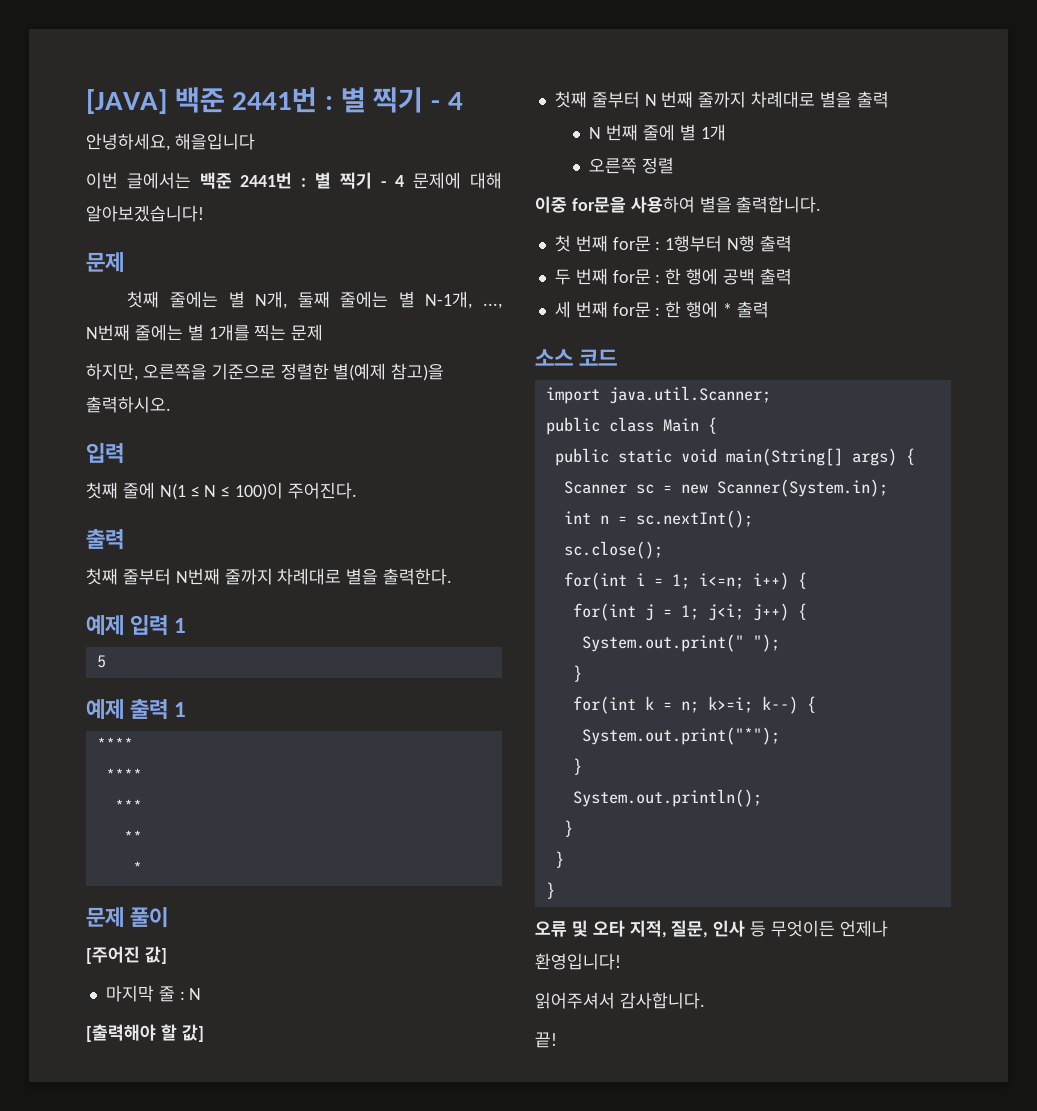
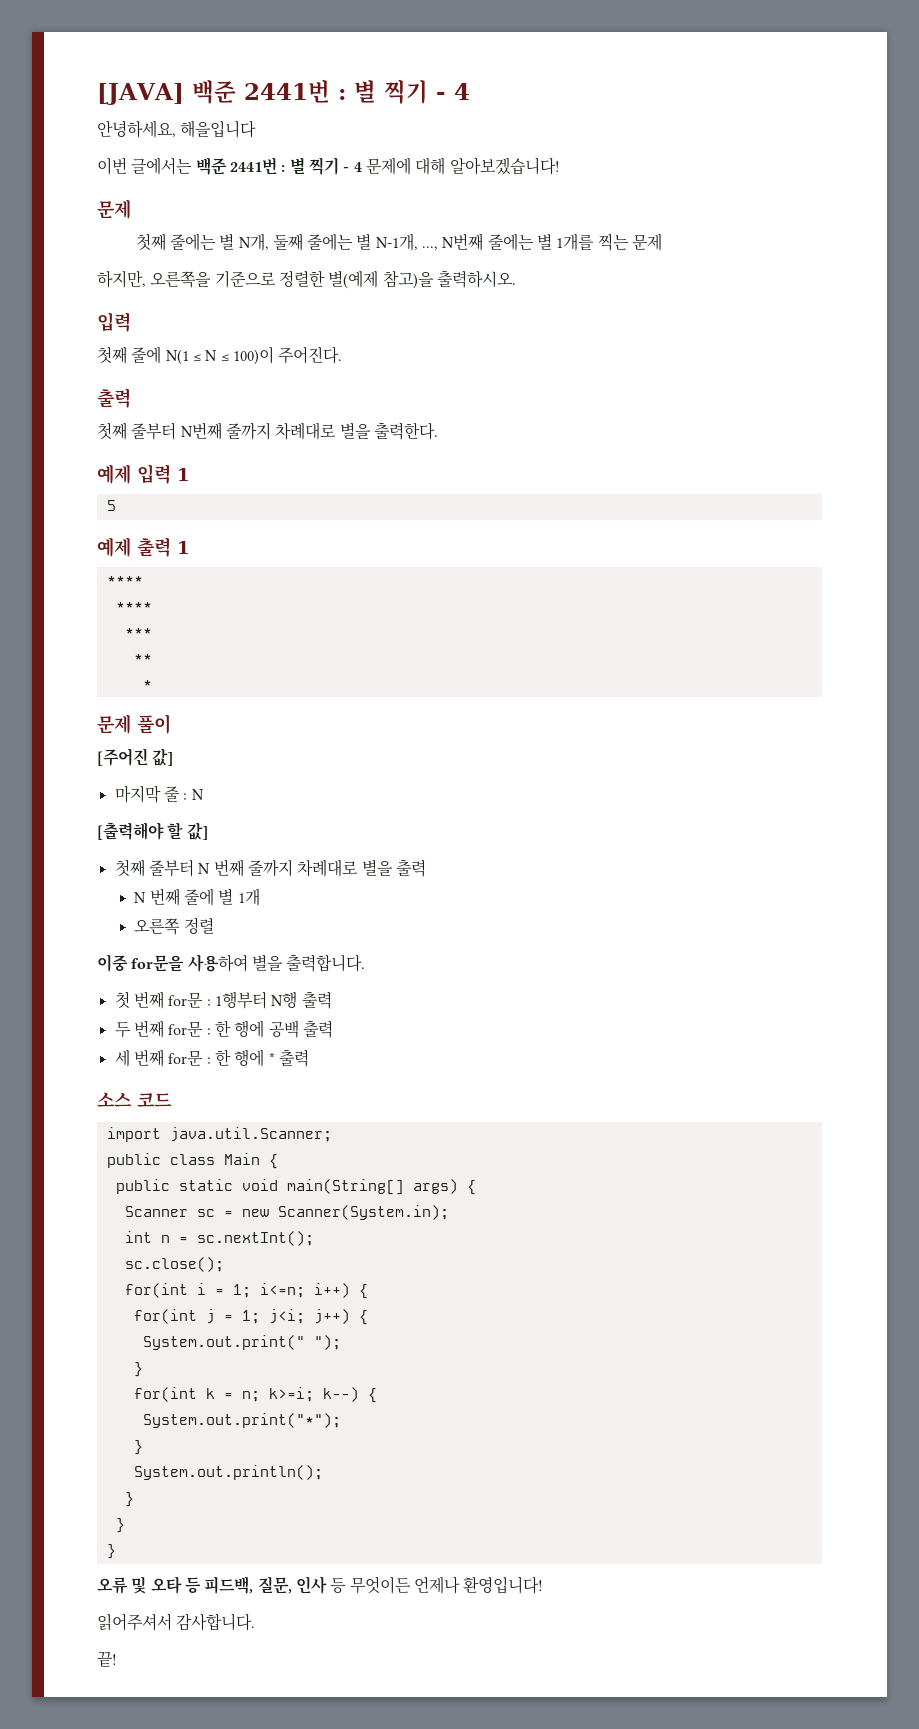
[629,920,667,938] 지적, -> [184,1576,254,1594] 등 피드백,

